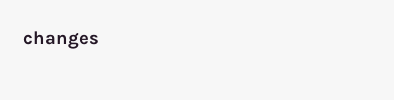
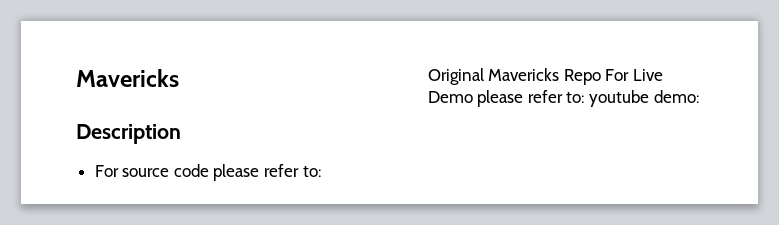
[23,31,99,49] changes -> [76,69,179,87] [76,124,181,144] [94,164,321,181] [427,68,664,85] [427,90,699,107] Mavericks // Description // For source code please refer to: Original Mavericks Repo For Live Demo please refer to: youtube demo:

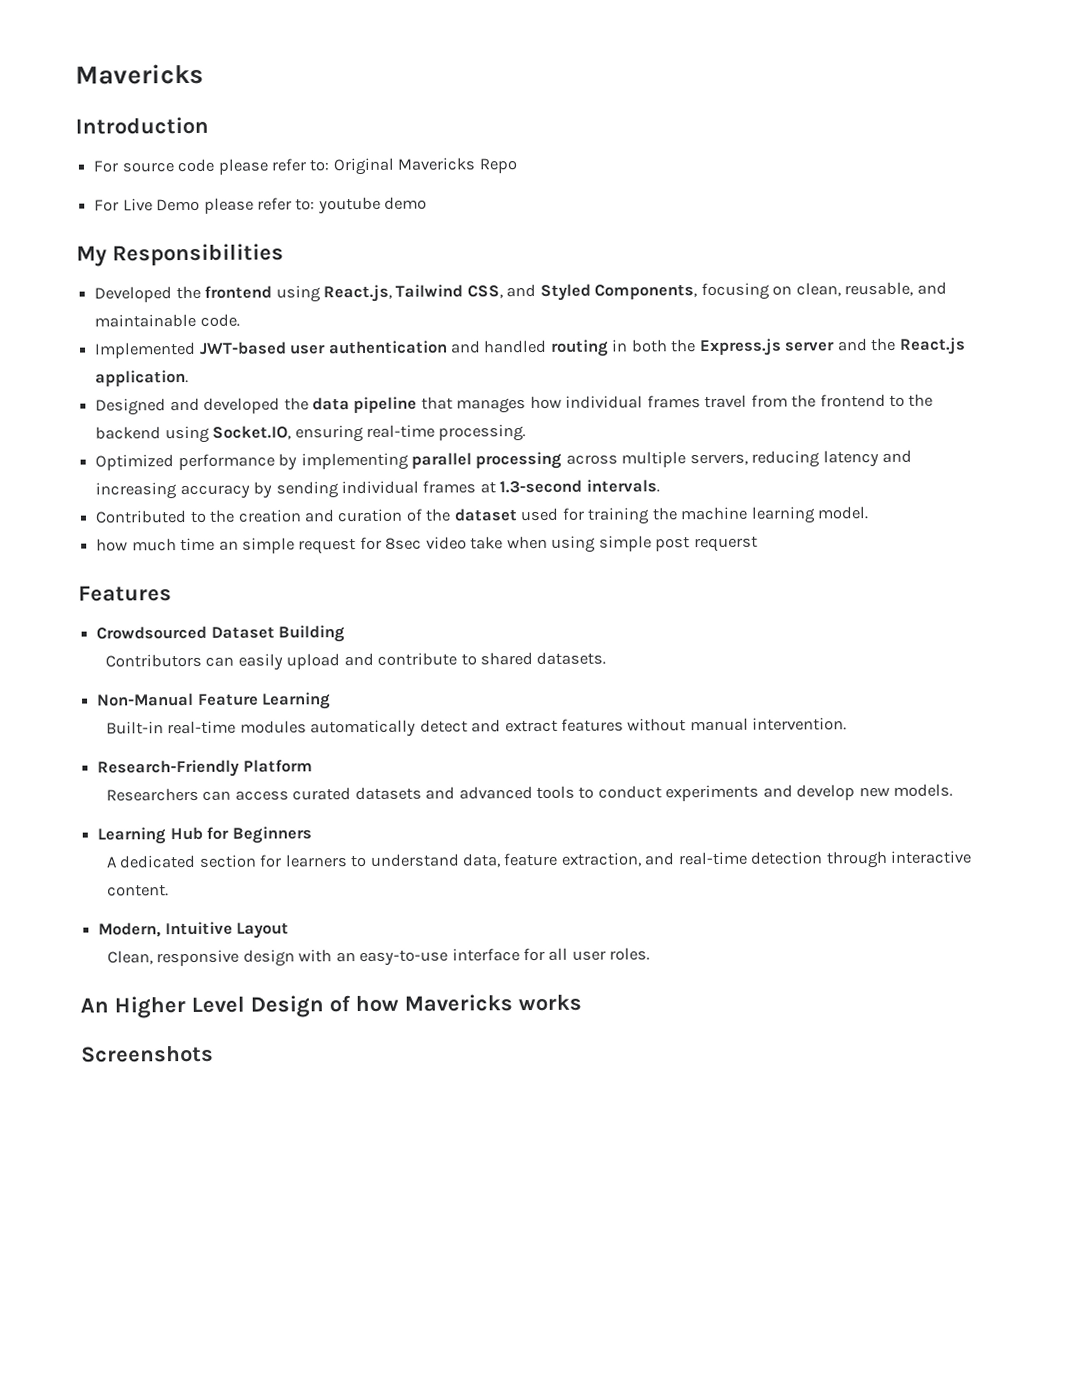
[76,124,181,144] Description -> [75,116,209,135] Introduction
(601, 77) none -> (518, 166) //
[653,90,699,103] demo: -> [384,196,428,210] [76,243,284,267] [94,281,947,303] [94,313,240,328] [94,337,966,359] [95,369,190,387] [95,393,934,416] [95,424,527,444] [95,449,913,471] [95,479,660,500] [95,506,869,525] [96,535,758,555] [78,585,172,602] [96,625,346,643] [104,651,607,671] [97,692,332,710] [105,717,848,738] [97,759,313,778] [105,783,954,802] [97,826,312,845] [105,850,972,869] [106,884,169,897] [98,921,290,939] [106,947,651,967] [80,993,582,1019] [81,1044,214,1063] demo // My Responsibilities // Developed the frontend using React.js, Tailwind CSS, and Styled Components, focusing on clean, reusable, and maintainable code. // Implemented JWT-based user authentication and handled routing in both the Express.js server and the React.js application. // Designed and developed the data pipeline that manages how individual frames travel from the frontend to the backend using Socket.IO, ensuring real-time processing. // Optimized performance by implementing parallel processing across multiple servers, reducing latency and increasing accuracy by sending individual frames at 1.3-second intervals. // Contributed to the creation and curation of the dataset used for training the machine learning model. // how much time an simple request for 8sec video take when using simple post requerst // Features // Crowdsourced Dataset Building // Contributors can easily upload and contribute to shared datasets. // Non-Manual Feature Learning // Built-in real-time modules automatically detect and extract features without manual intervention. // Research-Friendly Platform // Researchers can access curated datasets and advanced tools to conduct experiments and develop new models. // Learning Hub for Beginners // A dedicated section for learners to understand data, feature extraction, and real-time detection through interactive content. // Modern, Intuitive Layout // Clean, responsive design with an easy-to-use interface for all user roles. // An Higher Level Design of how Mavericks works // Screenshots

